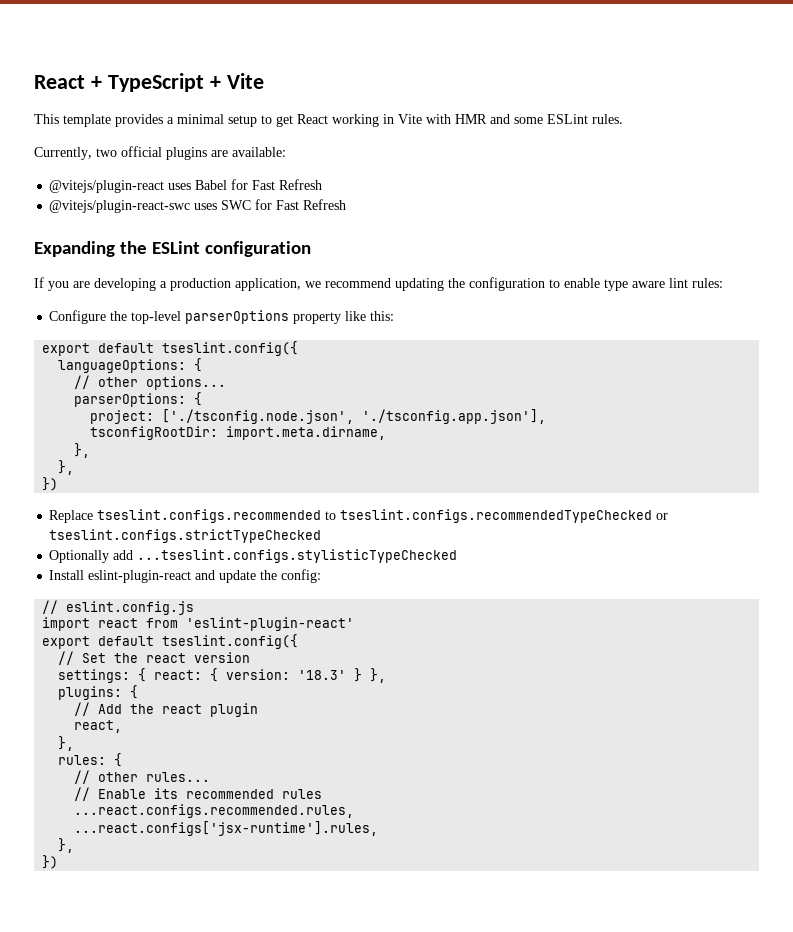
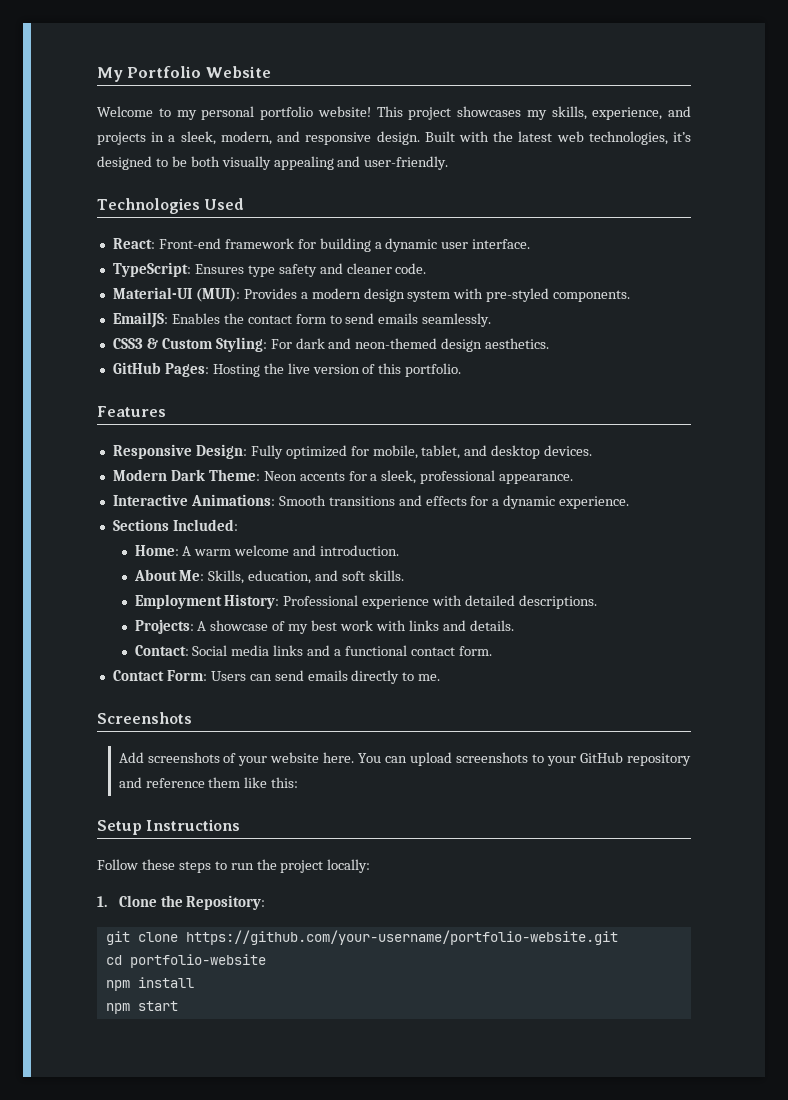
[34,73,264,92] [34,114,623,127] [34,146,286,160] [49,179,323,193] [49,199,347,213] [34,241,312,257] [34,277,723,291] [49,310,395,324] [42,341,299,356] [58,358,203,373] [74,375,227,390] [74,392,203,407] [90,409,547,424] [90,426,387,440] [74,443,91,458] [58,460,75,475] [42,477,59,491] [49,509,669,523] [49,529,322,543] [49,549,458,563] [49,569,322,583] [42,600,195,615] [42,617,355,631] [42,634,299,649] [58,651,251,665] [58,668,387,683] [58,685,139,700] [74,702,259,717] [74,720,123,733] [58,736,75,751] [58,753,123,767] [74,770,211,784] [74,787,323,801] [74,804,355,818] [74,821,379,836] [58,838,75,853] [42,855,59,869] React + TypeScript + Vite // This template provides a minimal setup to get React working in Vite with HMR and some ESLint rules. // Currently, two official plugins are available: // @vitejs/plugin-react uses Babel for Fast Refresh // @vitejs/plugin-react-swc uses SWC for Fast Refresh // Expanding the ESLint configuration // If you are developing a production application, we recommend updating the configuration to enable type aware lint rules: // Configure the top-level parserOptions property like this: // export default tseslint.config({ // languageOptions: { // // other options... // parserOptions: { // project: ['./tsconfig.node.json', './tsconfig.app.json'], // tsconfigRootDir: import.meta.dirname, // }, // }, // }) // Replace tseslint.configs.recommended to tseslint.configs.recommendedTypeChecked or tseslint.configs.strictTypeChecked // Optionally add ...tseslint.configs.stylisticTypeChecked // Install eslint-plugin-react and update the config: // // eslint.config.js // import react from 'eslint-plugin-react' // export default tseslint.config({ // // Set the react version // settings: { react: { version: '18.3' } }, // plugins: { // // Add the react plugin // react, // }, // rules: { // // other rules... // // Enable its recommended rules // ...react.configs.recommended.rules, // ...react.configs['jsx-runtime'].rules, // }, // }) -> [97,66,271,82] [97,106,691,120] [97,131,692,145] [97,156,449,170] [97,198,245,214] [112,238,531,252] [112,262,427,277] [112,287,631,302] [112,312,492,328] [112,337,550,352] [112,362,462,377] [97,406,166,417] [112,444,593,459] [112,469,574,484] [112,494,630,509] [112,519,238,531] [134,545,400,556] [133,569,405,584] [134,594,598,609] [134,619,514,634] [134,645,492,656] [112,670,441,684] [97,712,192,724] [118,752,691,766] [118,777,299,788] [97,819,241,835] [97,859,371,873] [97,895,266,910] [105,930,618,945] [105,954,266,968] [105,977,194,991] [105,1001,178,1014] My Portfolio Website // Welcome to my personal portfolio website! This project showcases my skills, experience, and projects in a sleek, modern, and responsive design. Built with the latest web technologies, it’s designed to be both visually appealing and user-friendly. // Technologies Used // React: Front-end framework for building a dynamic user interface. // TypeScript: Ensures type safety and cleaner code. // Material-UI (MUI): Provides a modern design system with pre-styled components. // EmailJS: Enables the contact form to send emails seamlessly. // CSS3 & Custom Styling: For dark and neon-themed design aesthetics. // GitHub Pages: Hosting the live version of this portfolio. // Features // Responsive Design: Fully optimized for mobile, tablet, and desktop devices. // Modern Dark Theme: Neon accents for a sleek, professional appearance. // Interactive Animations: Smooth transitions and effects for a dynamic experience. // Sections Included: // Home: A warm welcome and introduction. // About Me: Skills, education, and soft skills. // Employment History: Professional experience with detailed descriptions. // Projects: A showcase of my best work with links and details. // Contact: Social media links and a functional contact form. // Contact Form: Users can send emails directly to me. // Screenshots // Add screenshots of your website here. You can upload screenshots to your GitHub repository and reference them like this: // Setup Instructions // Follow these steps to run the project locally: // 1. Clone the Repository: // git clone https://github.com/your-username/portfolio-website.git // cd portfolio-website // npm install // npm start

